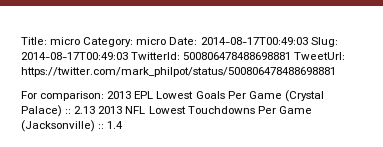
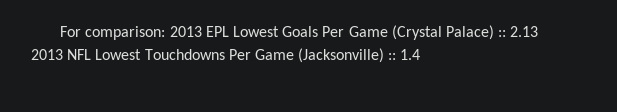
[21,37,338,47] [21,52,346,60] [21,67,336,77] Title: micro Category: micro Date: 2014-08-17T00:49:03 Slug: 2014-08-17T00:49:03 TwitterId: 500806478488698881 TweetUrl: https://twitter.com/mark_philpot/status/500806478488698881 // -> (60, 31) none

